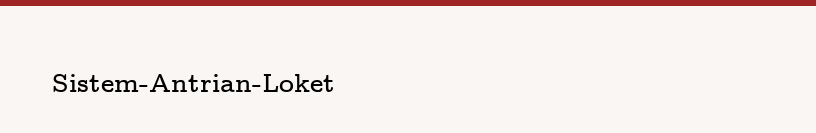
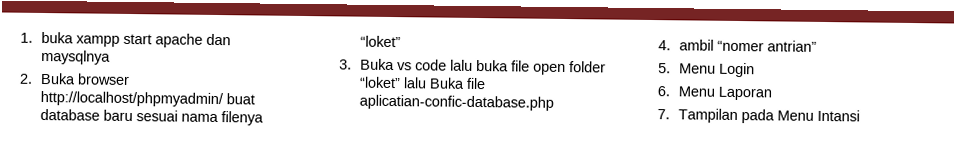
[52,74,335,92] Sistem-Antrian-Loket -> [20,31,232,48] [41,49,112,65] [19,72,131,86] [40,90,256,108] [40,108,265,126] [360,35,402,48] [339,58,607,76] [359,76,487,90] [359,94,555,111] [658,39,818,52] [658,62,756,78] [657,86,773,101] [657,108,861,124] 1. buka xampp start apache dan maysqlnya // 2. Buka browser http://localhost/phpmyadmin/ buat database baru sesuai nama filenya “loket” // 3. Buka vs code lalu buka file open folder “loket” lalu Buka file aplicatian-confic-database.php // 4. ambil “nomer antrian” // 5. Menu Login // 6. Menu Laporan // 7. Tampilan pada Menu Intansi

